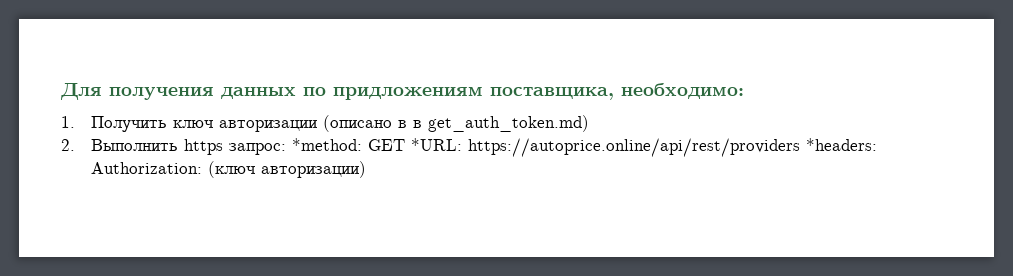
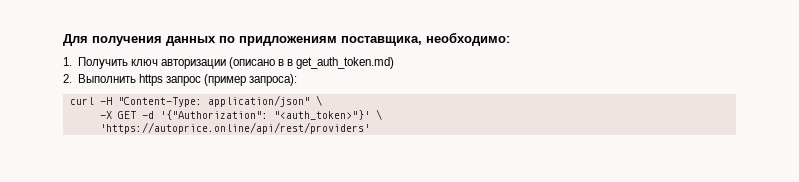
[229,138,878,157] [91,161,367,178] запрос: *method: GET *URL: https://autoprice.online/api/rest/providers *headers: Authorization: (ключ авторизации) -> [165,74,298,86] [69,95,322,107] [99,109,382,120] [99,122,370,134] запрос (пример запроса): // curl -H "Content-Type: application/json" \ // -X GET -d '{"Authorization": "<auth_token>"}' \ // 'https://autoprice.online/api/rest/providers'

